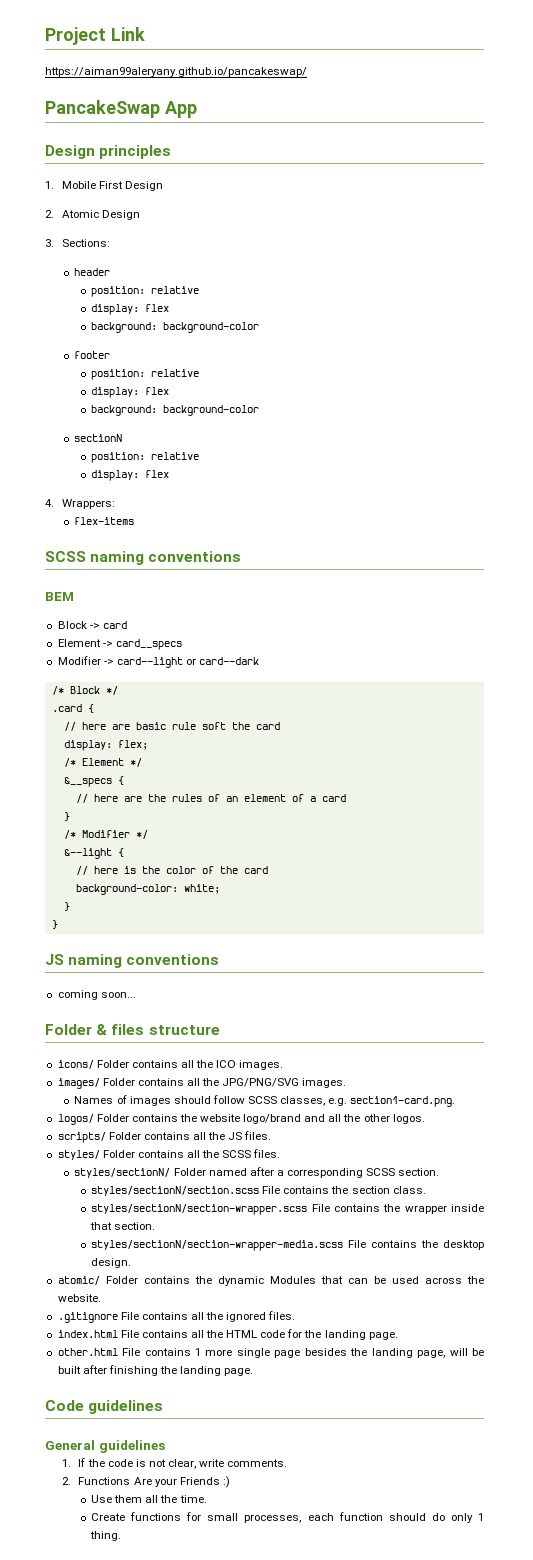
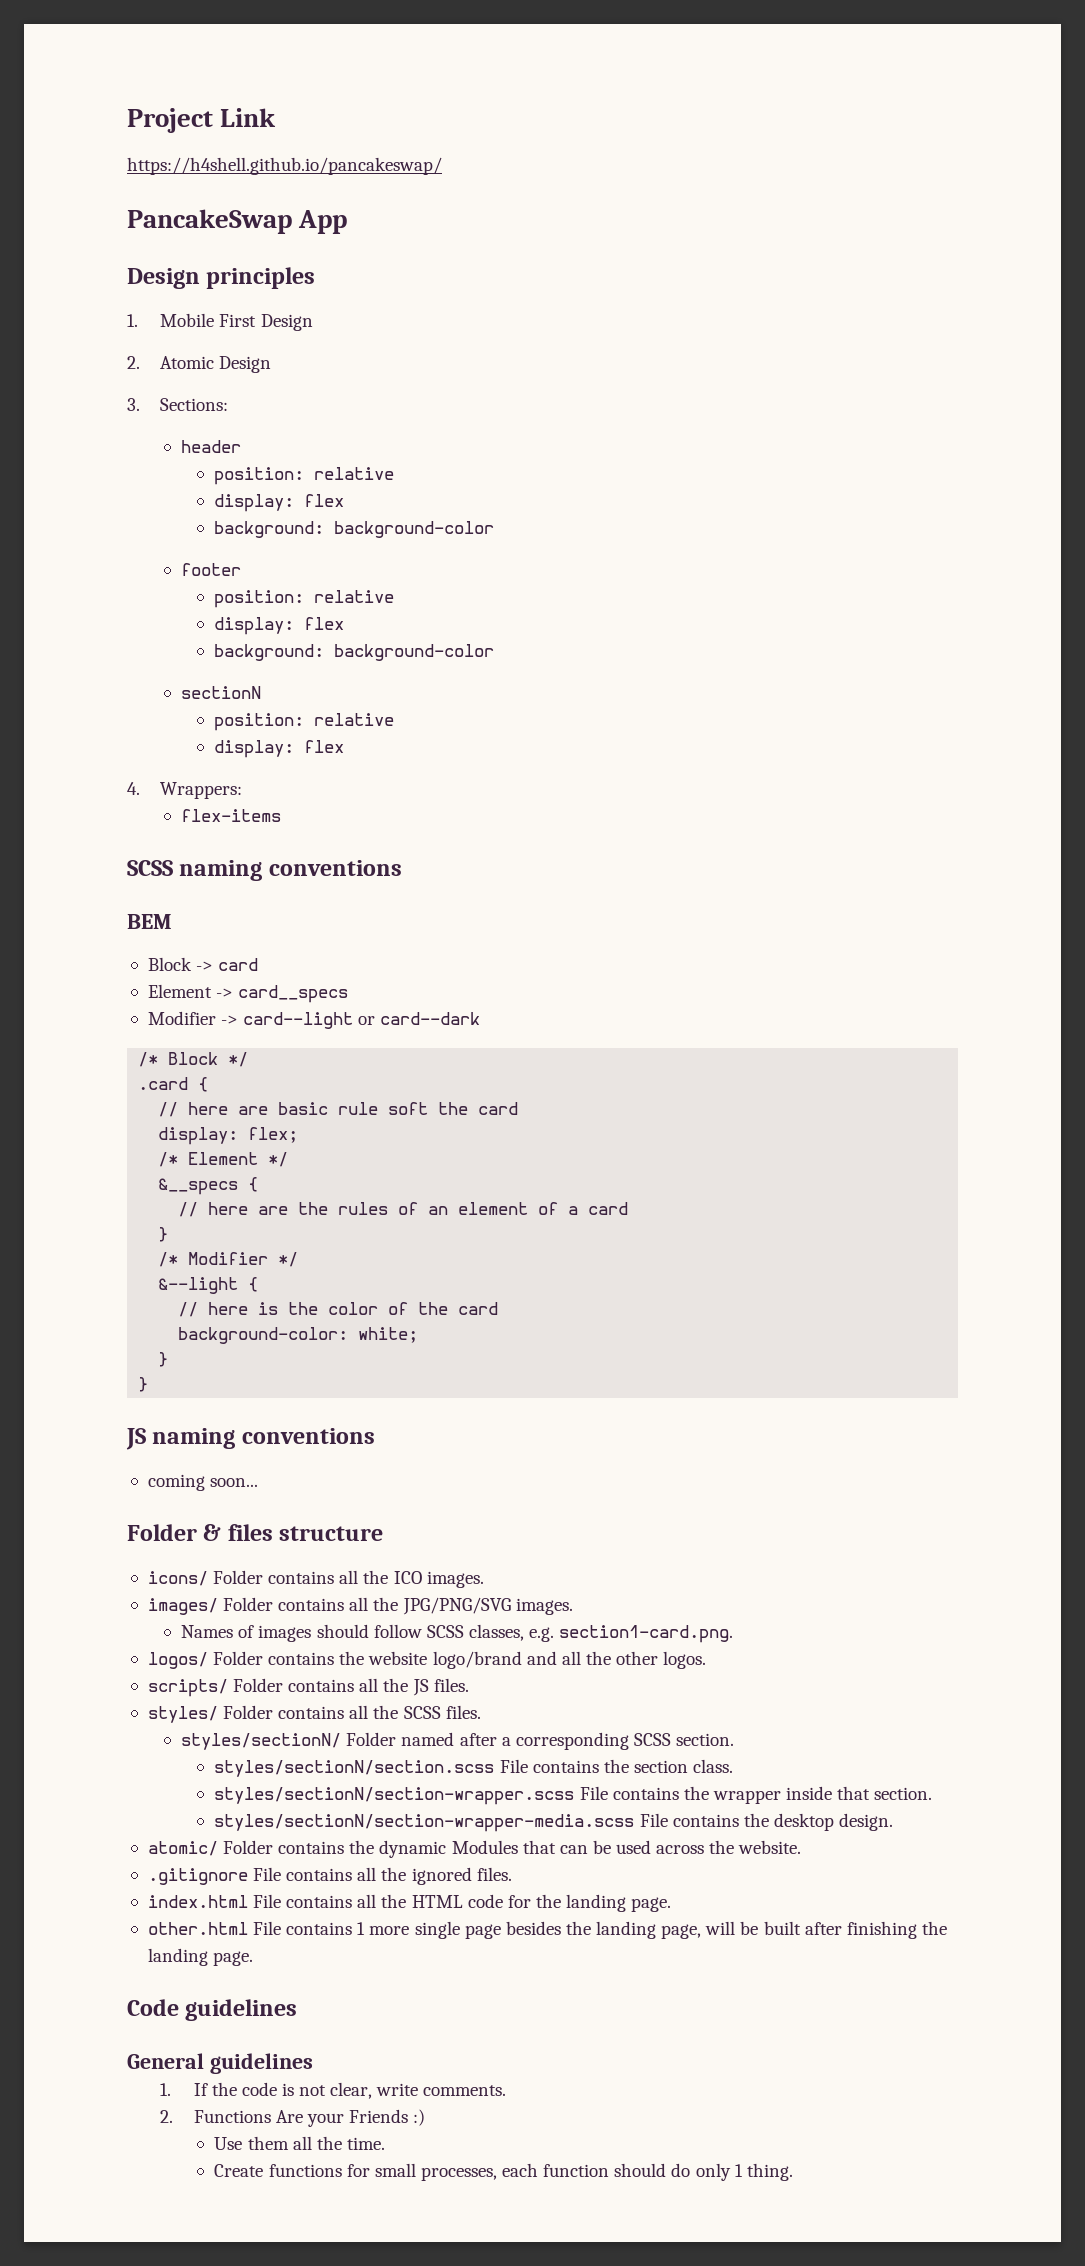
[45,67,307,77] https://aiman99aleryany.github.io/pancakeswap/ -> [127,157,442,175] https://h4shell.github.io/pancakeswap/

